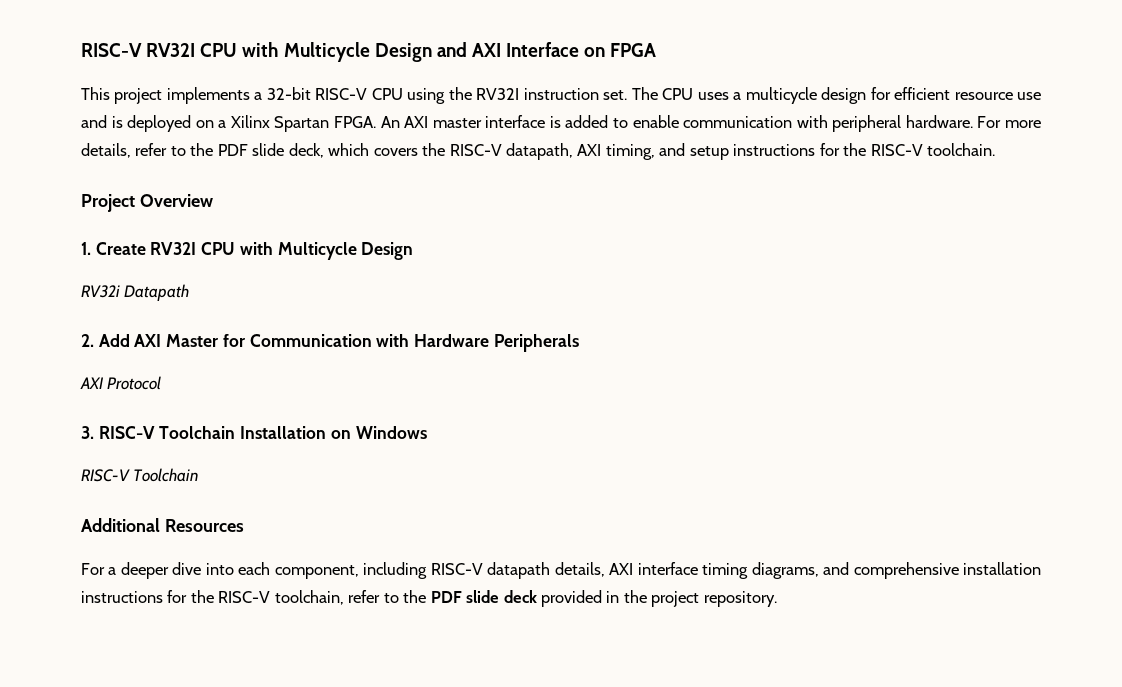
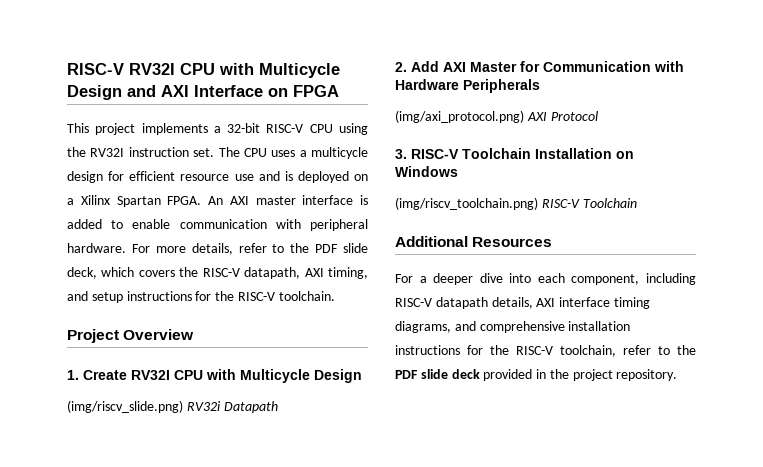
(414, 251) none -> [67,400,183,413] (img/riscv_slide.png)
(579, 343) none -> [395,110,524,123] (img/axi_protocol.png)
(427, 432) none -> [395,197,538,210] (img/riscv_toolchain.png)

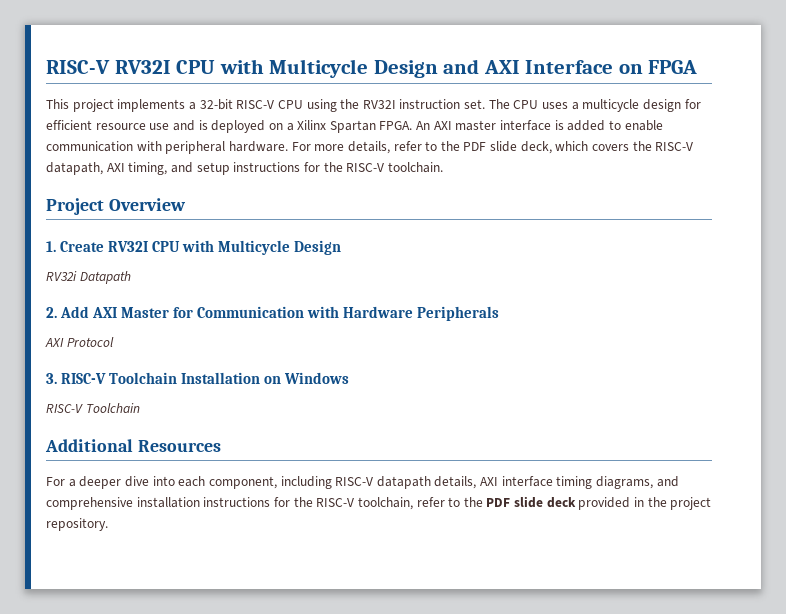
[67,400,183,413] (img/riscv_slide.png) -> (342, 247) none
[395,110,524,123] (img/axi_protocol.png) -> (500, 313) none
[395,197,538,210] (img/riscv_toolchain.png) -> (350, 378) none

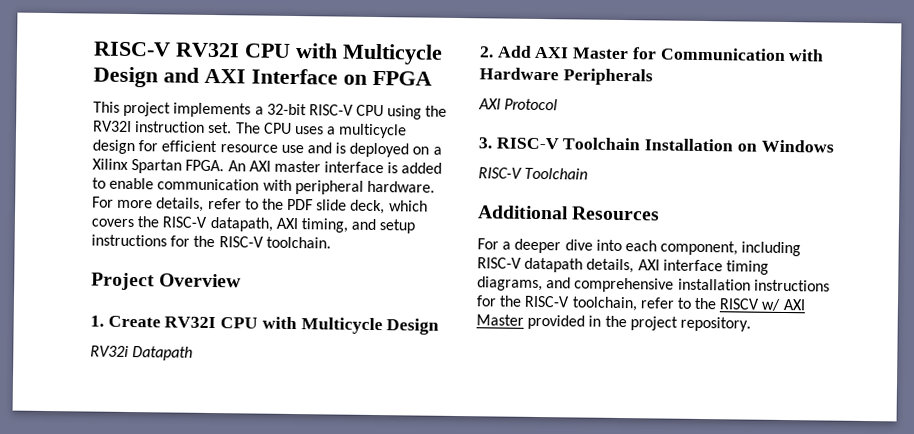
[486,496,576,508] PDF slide deck -> [719,298,806,311] [476,314,524,326] RISCV w/ AXI Master

